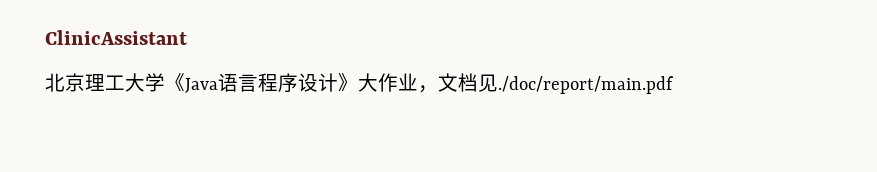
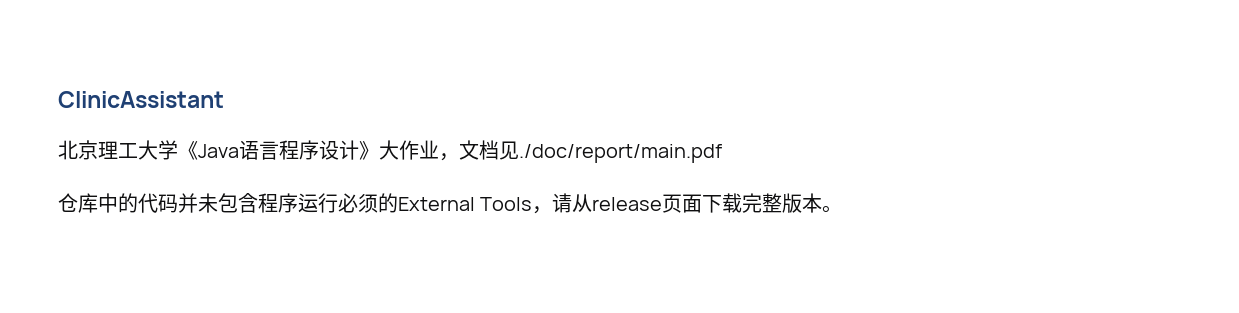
(674, 85) none -> [58,193,843,214] // 仓库中的代码并未包含程序运行必须的External Tools，请从release页面下载完整版本。

